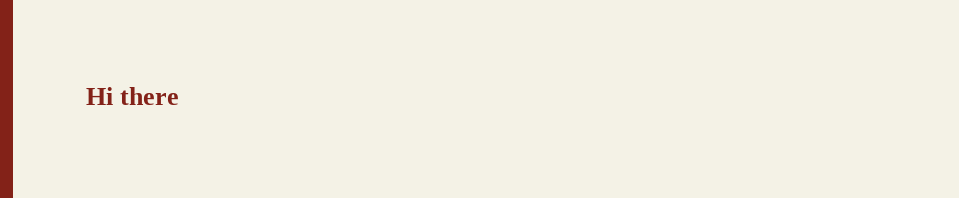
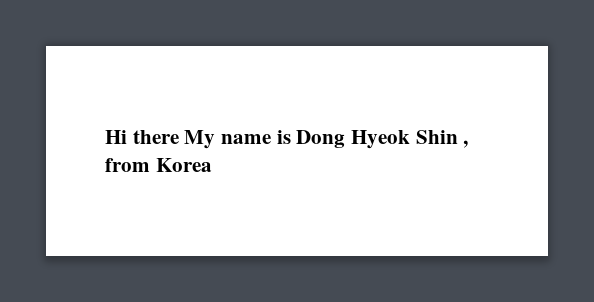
(180, 96) none -> [184,130,469,149] [105,158,212,172] My name is Dong Hyeok Shin , from Korea

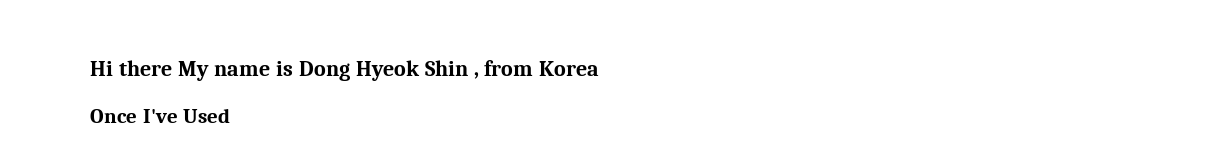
(212, 165) none -> [90,108,231,123] // Once I've Used

